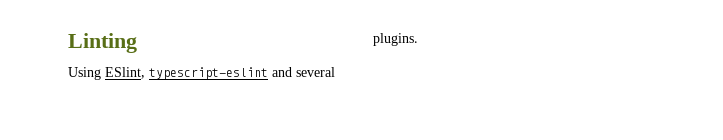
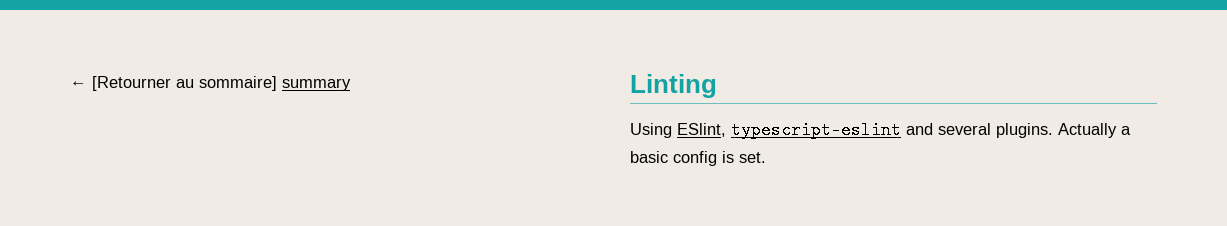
(68, 43) none -> [70,76,351,91] ← [Retourner au sommaire] summary //
(418, 39) none -> [1058,123,1131,138] [630,151,766,166] Actually a basic config is set.

